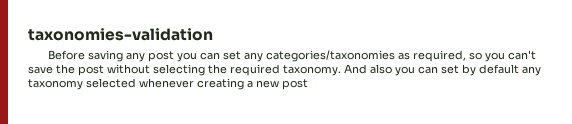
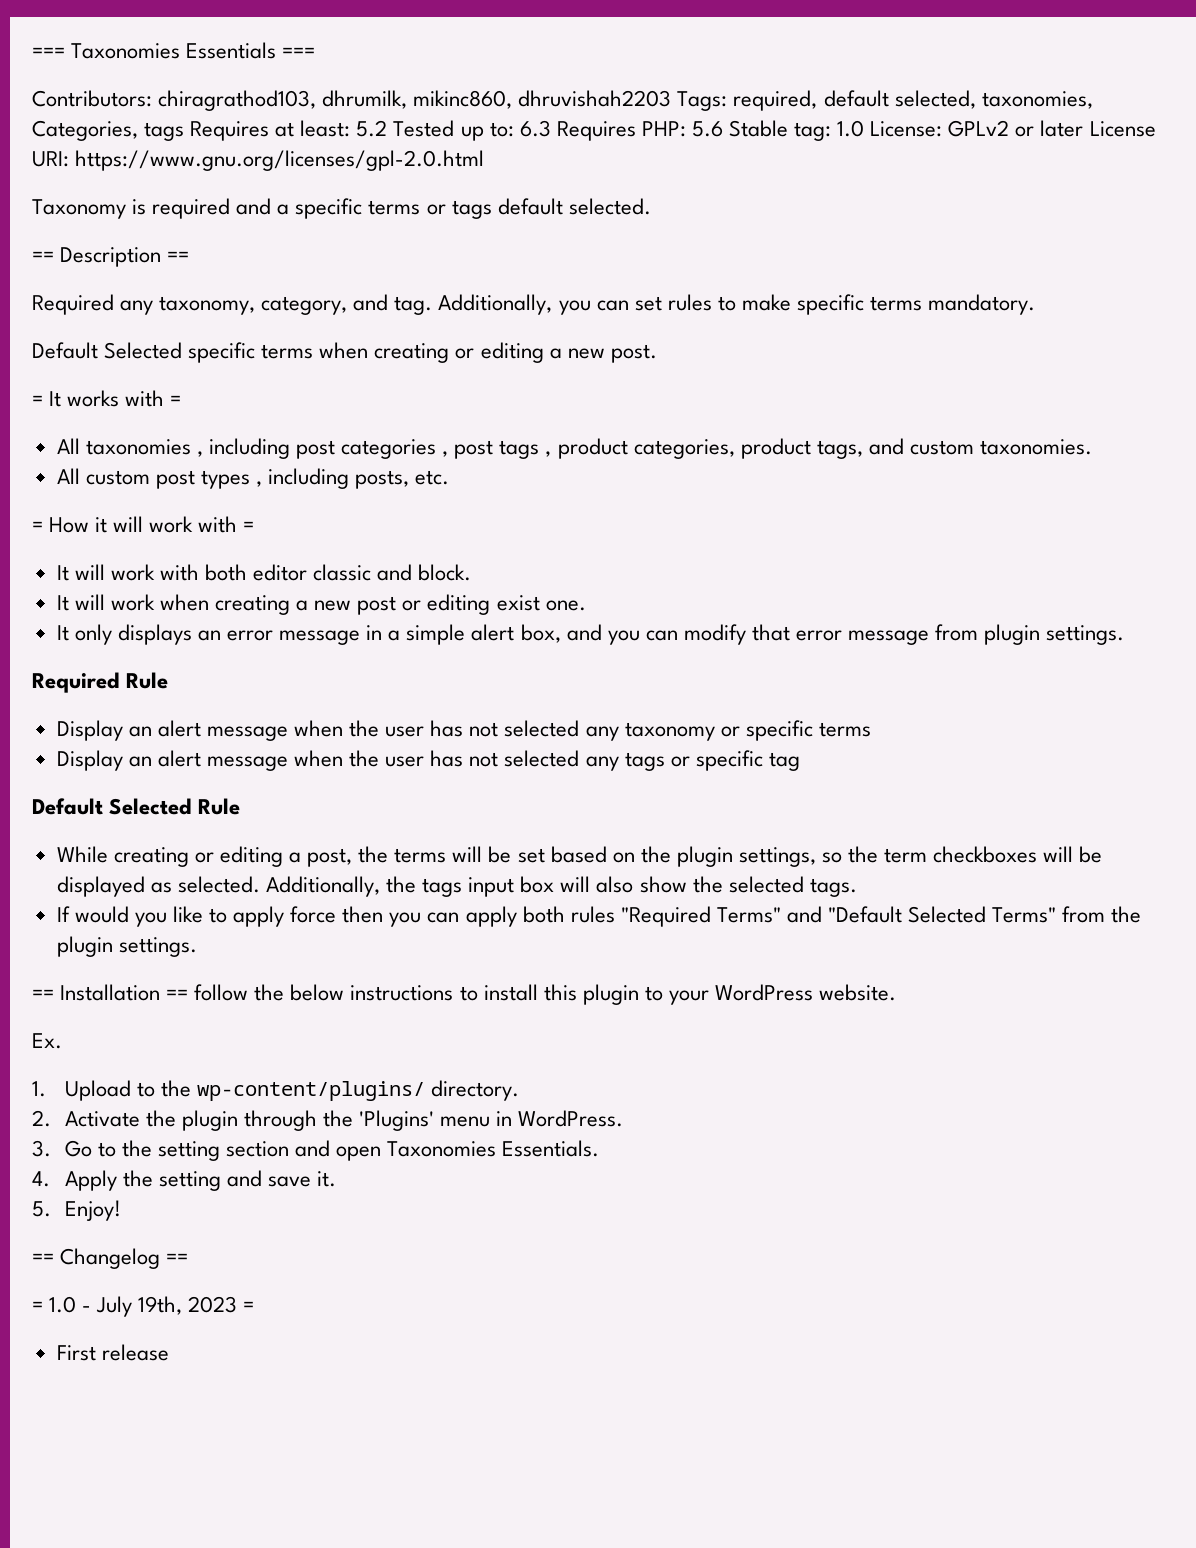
[28,28,213,41] [48,50,537,62] [28,64,541,76] [28,78,308,90] taxonomies-validation // Before saving any post you can set any categories/taxonomies as required, so you can't save the post without selecting the required taxonomy. And also you can set by default any taxonomy selected whenever creating a new post -> [32,42,316,59] [32,90,1093,111] [32,120,1156,141] [32,150,485,171] [32,198,651,219] [32,247,190,267] [32,294,1036,315] [32,342,657,363] [32,390,182,407] [56,438,1092,459] [56,468,450,489] [32,516,255,533] [56,564,472,581] [56,594,586,615] [56,624,1125,645] [32,672,169,693] [56,720,871,741] [56,750,800,771] [32,798,241,815] [56,846,1103,867] [56,876,857,897] [56,906,1142,927] [56,936,197,957] [32,984,897,1005] [32,1033,62,1049] [32,1080,520,1101] [32,1110,624,1131] [32,1140,600,1161] [32,1170,337,1191] [32,1200,121,1221] [32,1248,189,1269] [32,1296,255,1317] [56,1344,169,1361] === Taxonomies Essentials === // Contributors: chiragrathod103, dhrumilk, mikinc860, dhruvishah2203 Tags: required, default selected, taxonomies, Categories, tags Requires at least: 5.2 Tested up to: 6.3 Requires PHP: 5.6 Stable tag: 1.0 License: GPLv2 or later License URI: https://www.gnu.org/licenses/gpl-2.0.html // Taxonomy is required and a specific terms or tags default selected. // == Description == // Required any taxonomy, category, and tag. Additionally, you can set rules to make specific terms mandatory. // Default Selected specific terms when creating or editing a new post. // = It works with = // All taxonomies , including post categories , post tags , product categories, product tags, and custom taxonomies. // All custom post types , including posts, etc. // = How it will work with = // It will work with both editor classic and block. // It will work when creating a new post or editing exist one. // It only displays an error message in a simple alert box, and you can modify that error message from plugin settings. // Required Rule // Display an alert message when the user has not selected any taxonomy or specific terms // Display an alert message when the user has not selected any tags or specific tag // Default Selected Rule // While creating or editing a post, the terms will be set based on the plugin settings, so the term checkboxes will be displayed as selected. Additionally, the tags input box will also show the selected tags. // If would you like to apply force then you can apply both rules "Required Terms" and "Default Selected Terms" from the plugin settings. // == Installation == follow the below instructions to install this plugin to your WordPress website. // Ex. // 1. Upload to the wp-content/plugins/ directory. // 2. Activate the plugin through the 'Plugins' menu in WordPress. // 3. Go to the setting section and open Taxonomies Essentials. // 4. Apply the setting and save it. // 5. Enjoy! // == Changelog == // = 1.0 - July 19th, 2023 = // First release

